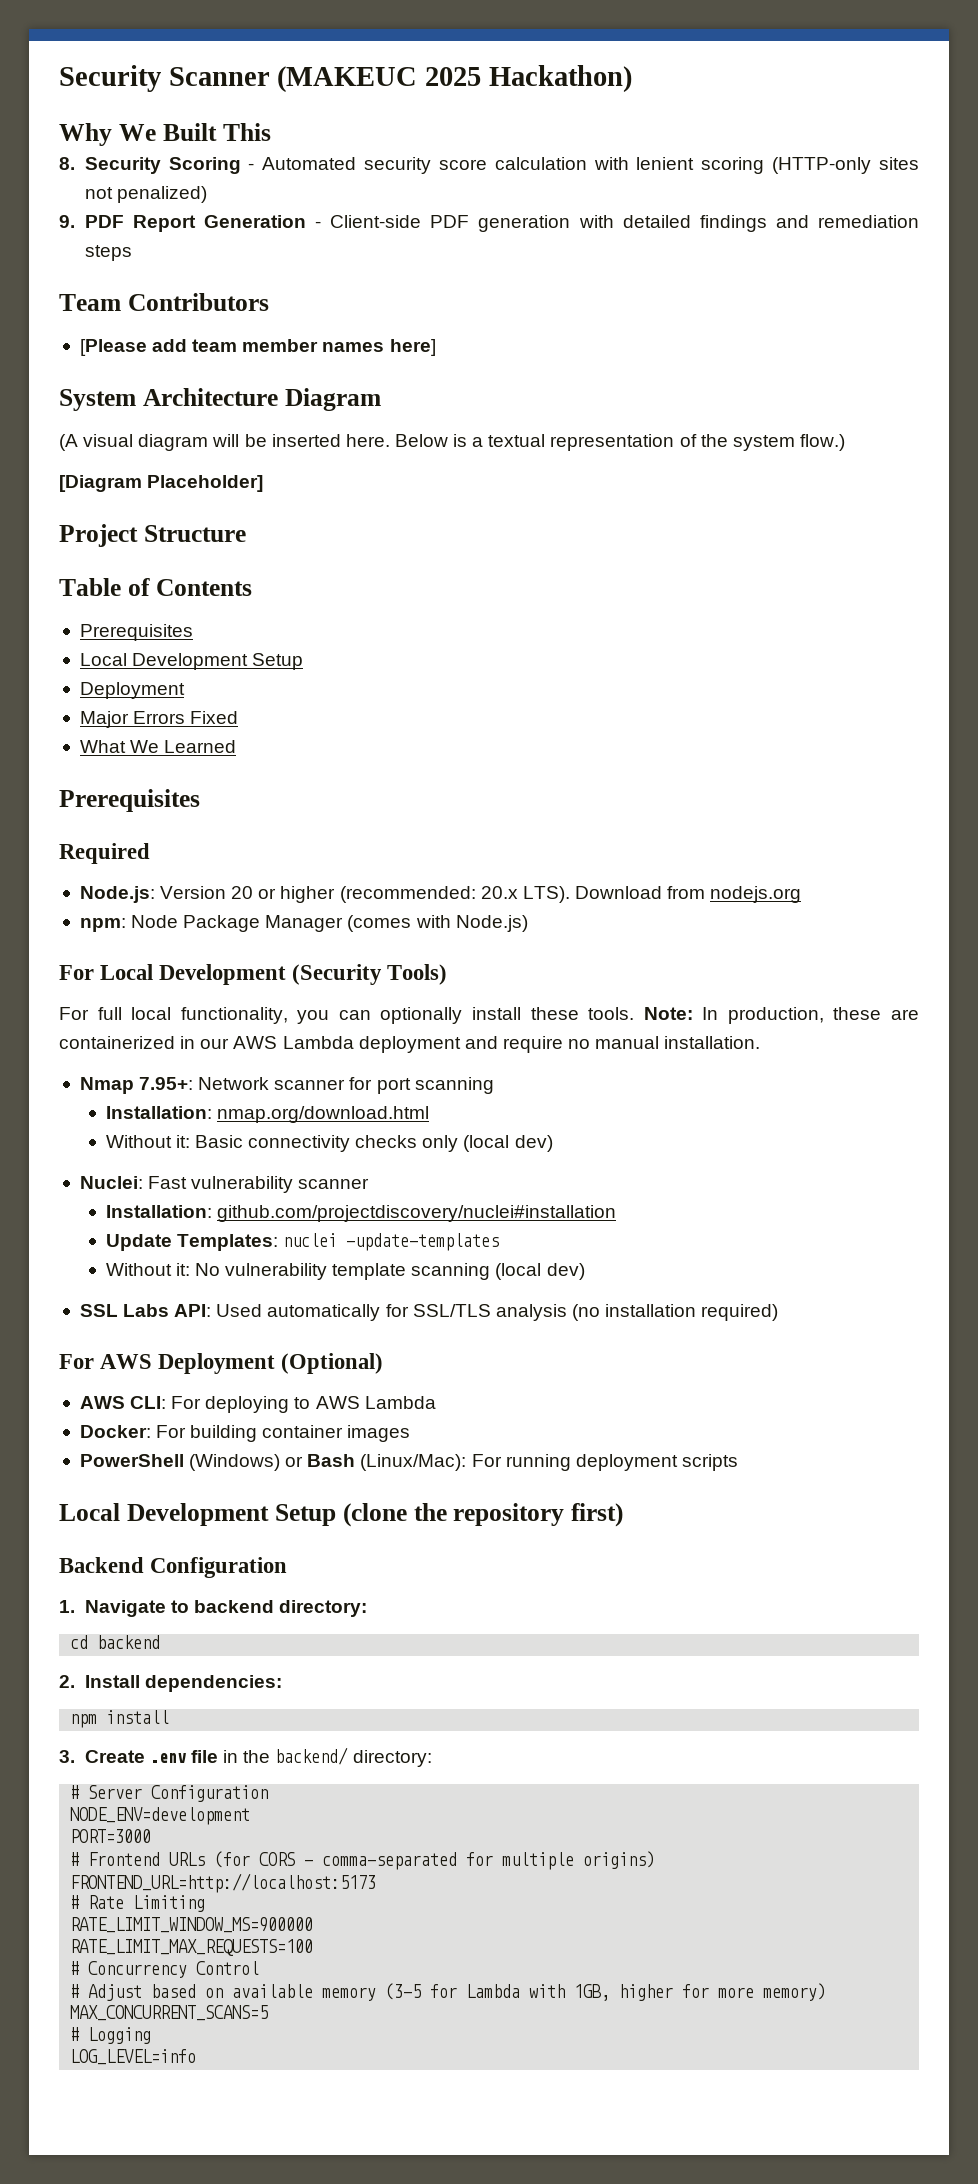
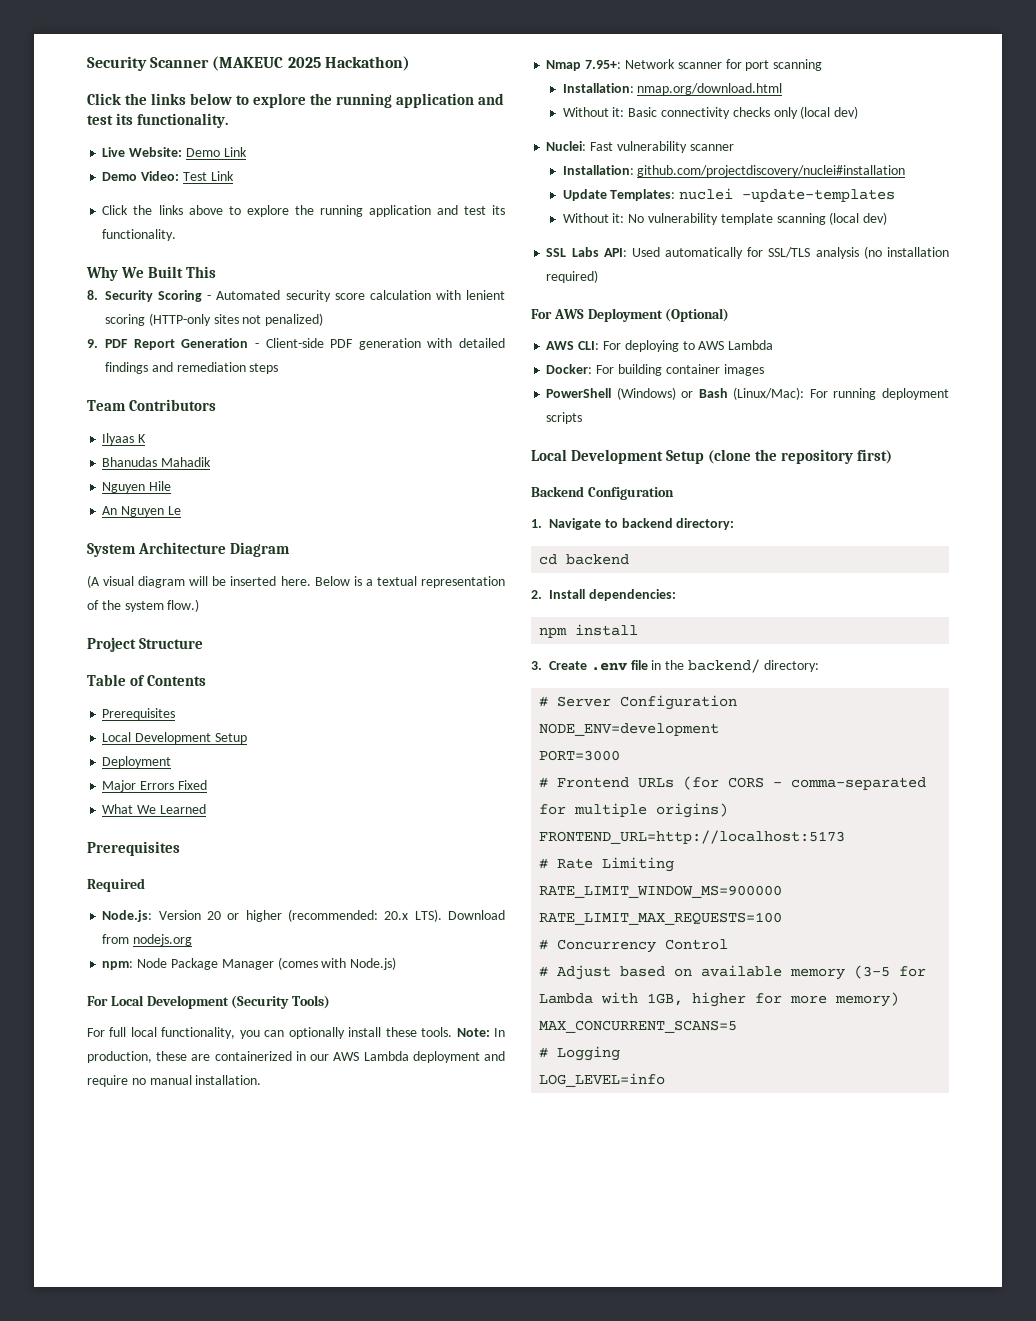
(632, 79) none -> [87,93,505,108] [87,113,229,128] [102,147,247,157] [102,171,234,181] [102,205,506,217] [102,229,177,241] // Click the links below to explore the running application and test its functionality. // Live Website: Demo Link // Demo Video: Test Link // Click the links above to explore the running application and test its functionality.
[79,339,436,356] [Please add team member names here] -> [102,433,147,445] [102,457,212,467] [102,481,172,493] [102,506,181,517] Ilyaas K // Bhanudas Mahadik // Nguyen Hile // An Nguyen Le
[59,475,264,492] // [Diagram Placeholder] -> (200, 605) none

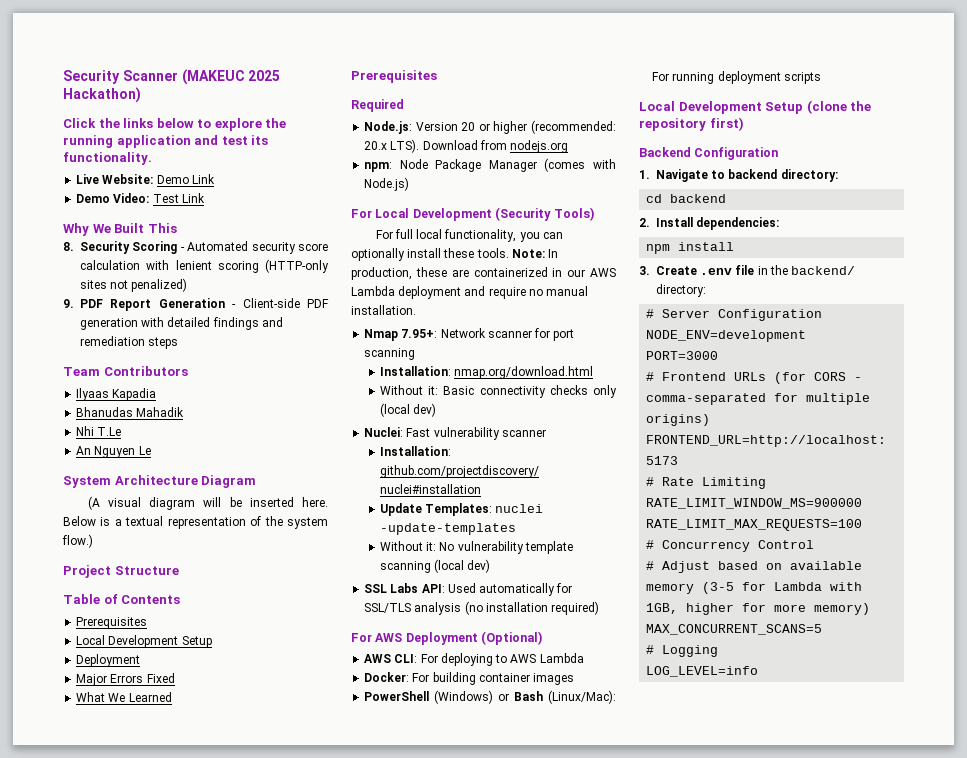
[102,205,506,217] [102,229,177,241] // Click the links above to explore the running application and test its functionality. -> (205, 198) none
[138,434,147,443] K -> [112,388,157,401] Kapadia
[102,481,172,493] Nguyen Hile -> [76,426,122,436] Nhi T.Le

